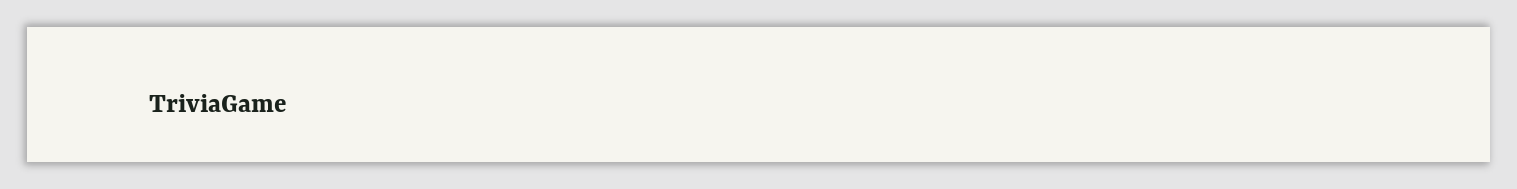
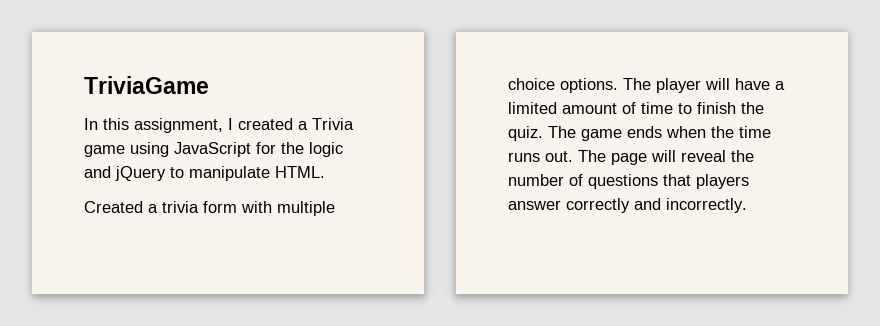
(287, 103) none -> [84,118,354,133] [84,142,343,157] [84,166,325,181] [84,201,335,216] [508,78,785,93] [508,102,764,114] [508,126,771,141] [508,150,754,165] [508,174,749,189] [508,198,747,213] // In this assignment, I created a Trivia game using JavaScript for the logic and jQuery to manipulate HTML. // Created a trivia form with multiple choice options. The player will have a limited amount of time to finish the quiz. The game ends when the time runs out. The page will reveal the number of questions that players answer correctly and incorrectly.

